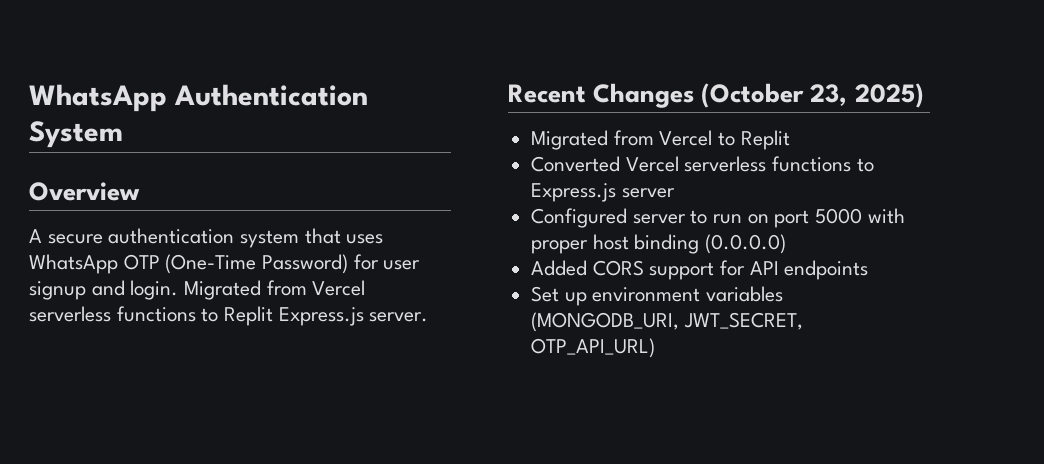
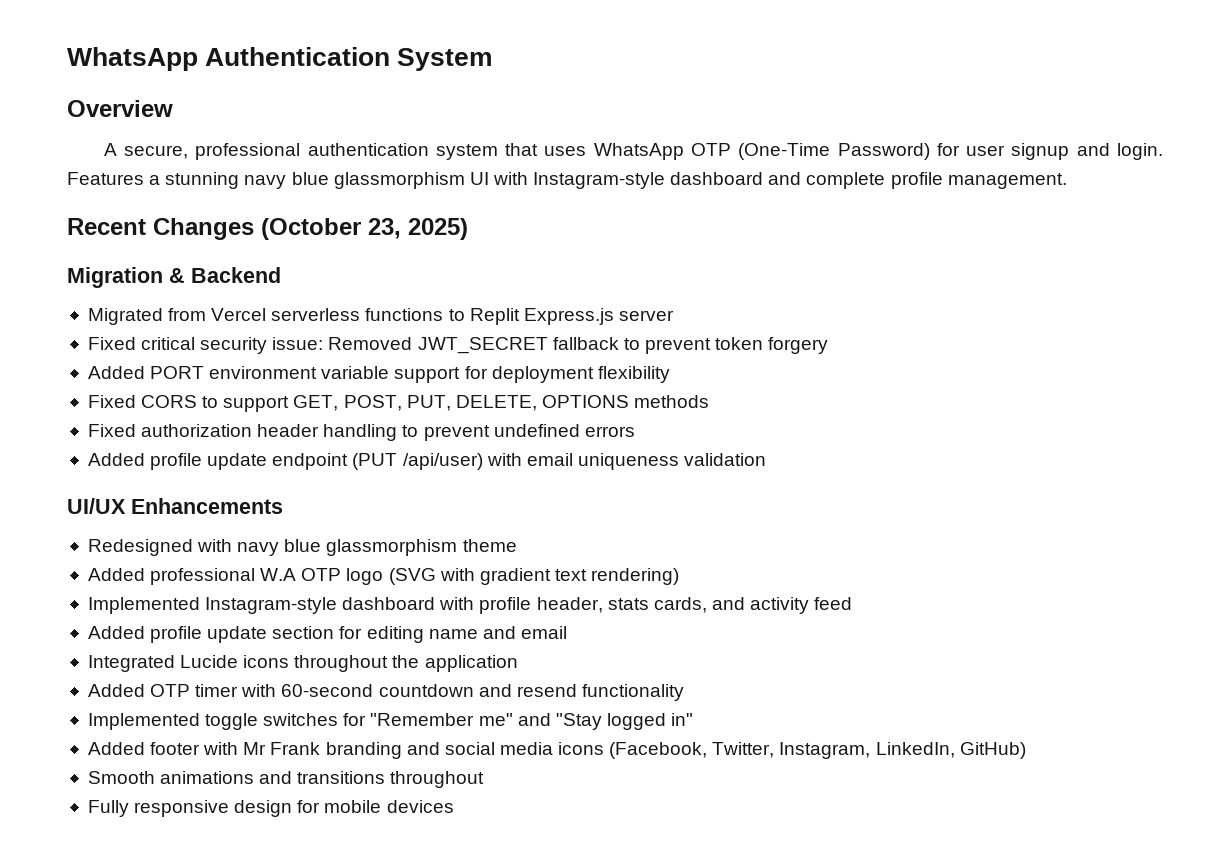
[47,234,103,244] secure -> [123,143,301,160] secure, professional
(179, 290) none -> [67,172,1067,189] [67,218,468,240] [67,267,281,288] Features a stunning navy blue glassmorphism UI with Instagram-style dashboard and complete profile management. // Recent Changes (October 23, 2025) // Migration & Backend //
[369,312,429,322] [508,83,924,108] [531,130,790,150] [531,156,874,172] [531,183,675,202] [531,208,905,228] [531,234,787,254] [531,260,869,280] [531,286,784,306] [531,312,803,332] [531,338,656,358] server. // Recent Changes (October 23, 2025) // Migrated from Vercel to Replit // Converted Vercel serverless functions to Express.js server // Configured server to run on port 5000 with proper host binding (0.0.0.0) // Added CORS support for API endpoints // Set up environment variables (MONGODB_URI, JWT_SECRET, OTP_API_URL) -> [618,310,674,321] [87,337,829,354] [87,366,670,383] [87,395,710,412] [87,424,635,441] [87,453,767,470] [67,498,283,514] [87,539,517,556] [87,568,680,585] [87,597,853,614] [87,626,567,643] [87,655,518,672] [87,684,684,701] [87,713,694,730] [87,742,1026,759] [87,771,485,788] [87,800,454,817] server // Fixed critical security issue: Removed JWT_SECRET fallback to prevent token forgery // Added PORT environment variable support for deployment flexibility // Fixed CORS to support GET, POST, PUT, DELETE, OPTIONS methods // Fixed authorization header handling to prevent undefined errors // Added profile update endpoint (PUT /api/user) with email uniqueness validation // UI/UX Enhancements // Redesigned with navy blue glassmorphism theme // Added professional W.A OTP logo (SVG with gradient text rendering) // Implemented Instagram-style dashboard with profile header, stats cards, and activity feed // Added profile update section for editing name and email // Integrated Lucide icons throughout the application // Added OTP timer with 60-second countdown and resend functionality // Implemented toggle switches for "Remember me" and "Stay logged in" // Added footer with Mr Frank branding and social media icons (Facebook, Twitter, Instagram, LinkedIn, GitHub) // Smooth animations and transitions throughout // Fully responsive design for mobile devices

